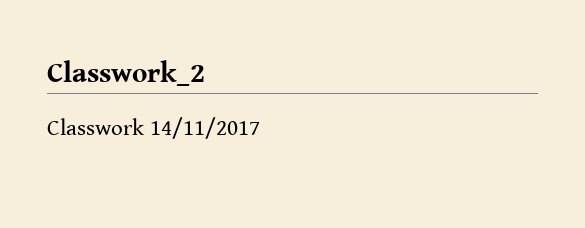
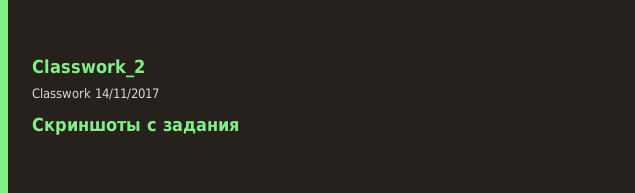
(261, 128) none -> [32,117,239,135] // Скриншоты с задания

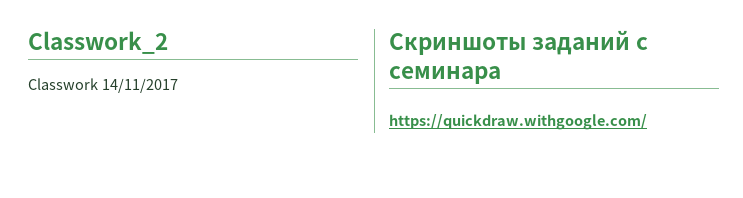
[147,120,239,134] с задания -> [532,30,649,55] [389,66,501,84] [389,114,647,130] заданий с семинара // https://quickdraw.withgoogle.com/

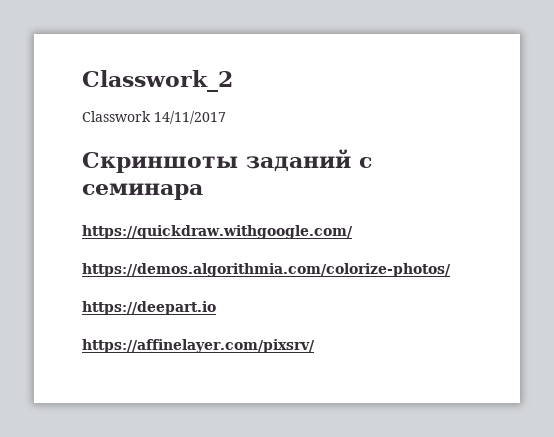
(647, 122) none -> [82,263,451,277] [82,301,216,315] [82,339,315,353] // https://demos.algorithmia.com/colorize-photos/ // https://deepart.io // https://affinelayer.com/pixsrv/

